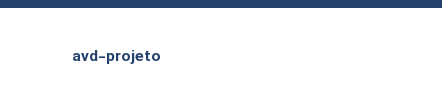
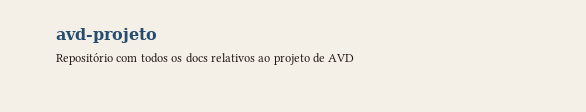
(161, 57) none -> [56,53,355,65] // Repositório com todos os docs relativos ao projeto de AVD

